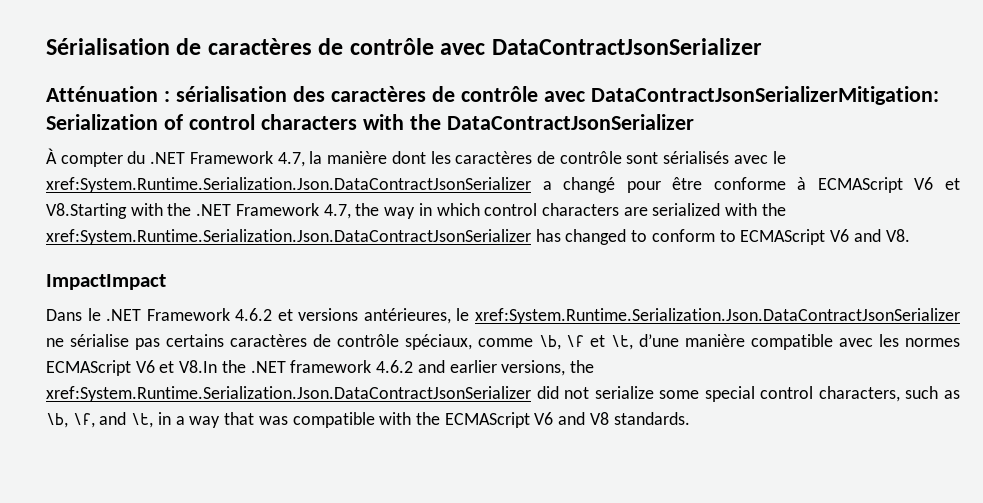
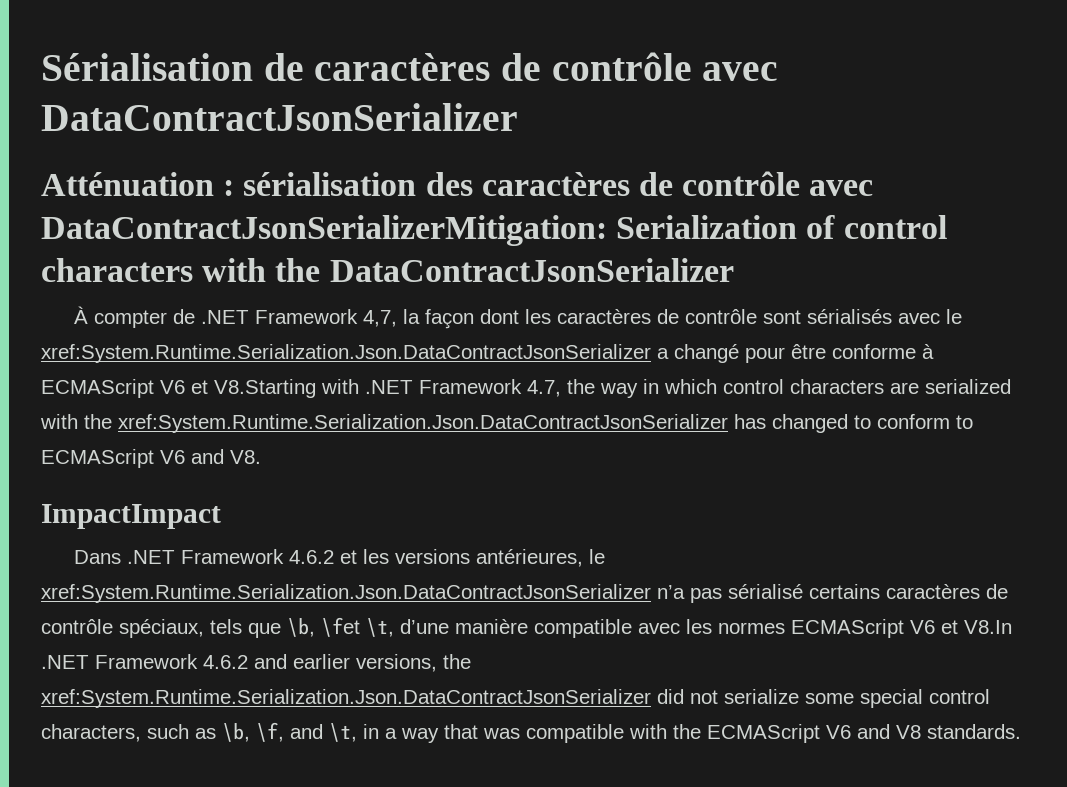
[127,151,388,167] du .NET Framework 4.7, la manière -> [172,309,474,329] de .NET Framework 4,7, la façon
[167,203,192,216] the -> (359, 386) none
[87,308,101,321] le -> (121, 557) none
(293, 315) none -> [362,549,389,564] les
[46,334,160,350] ne sérialise pas -> [657,584,803,603] n’a pas sérialisé
[477,335,606,350] comme \b, \f et -> [210,617,360,638] tels que \b, \fet
[221,360,372,373] the .NET framework -> [41,654,198,669] .NET Framework

